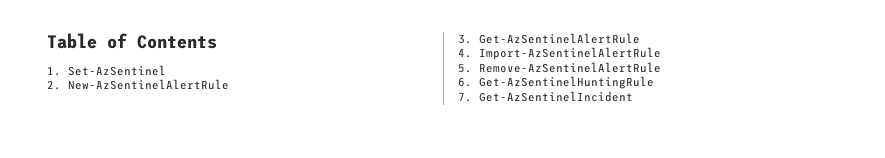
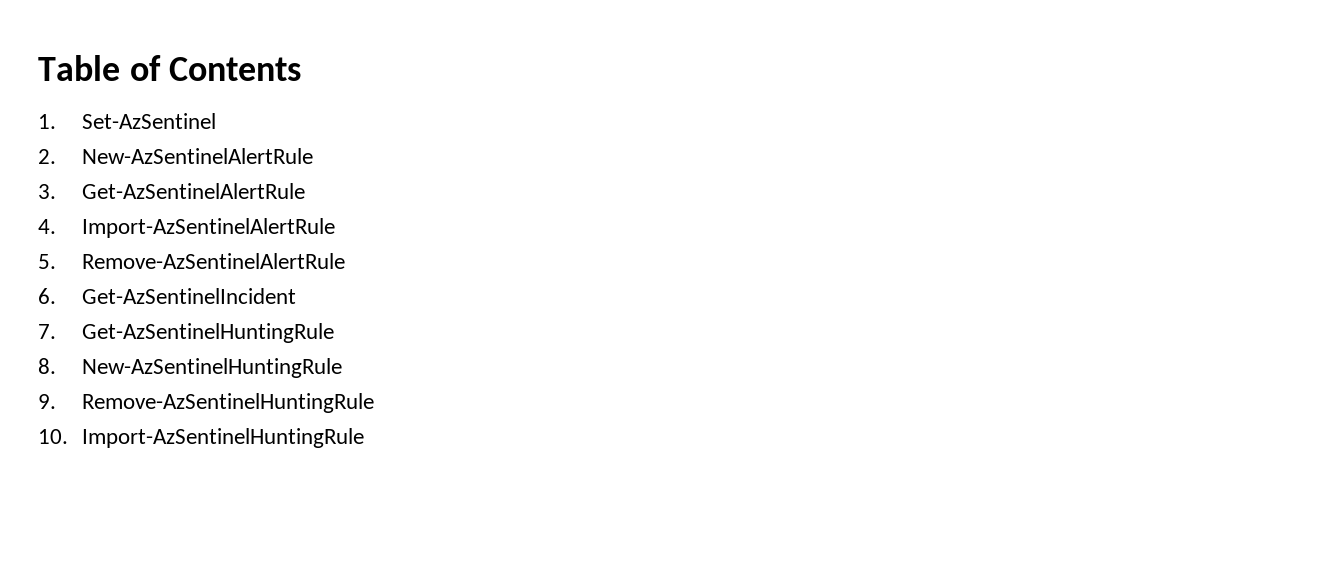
(472, 82) none -> [82,288,297,304] [38,324,56,339] Get-AzSentinelIncident // 7.
[458,91,634,102] 7. Get-AzSentinelIncident -> [38,358,343,378] [38,393,375,413] [38,428,365,448] 8. New-AzSentinelHuntingRule // 9. Remove-AzSentinelHuntingRule // 10. Import-AzSentinelHuntingRule

